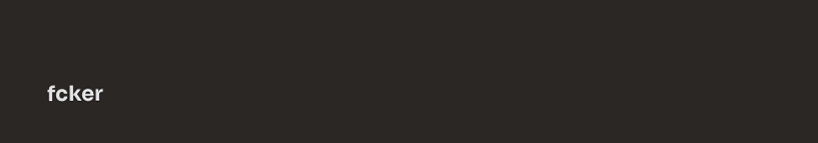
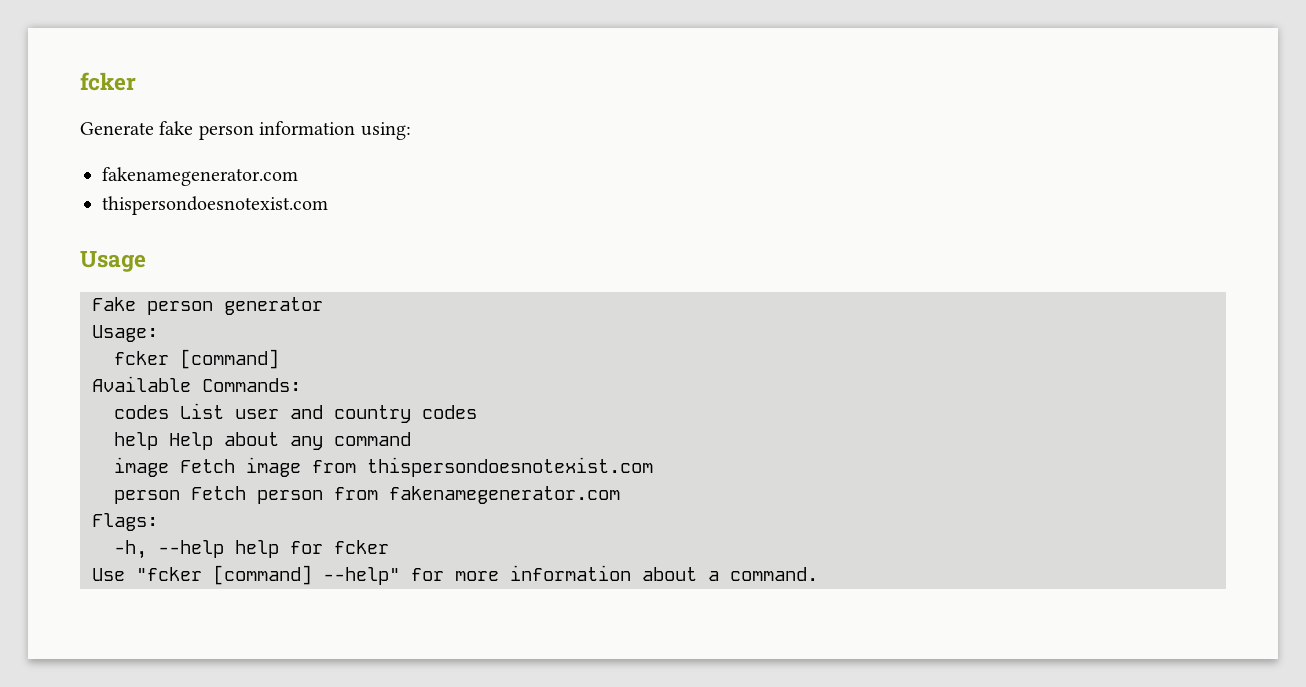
[47,84,104,103] fcker -> [80,72,136,91] [80,121,411,140] [102,167,298,186] [102,196,328,215] [80,251,146,272] [92,297,323,315] [92,325,158,342] [114,349,279,369] [92,376,301,392] [114,403,477,423] [114,432,411,450] [114,457,653,477] [114,486,620,504] [92,513,158,531] [114,540,389,559] [92,565,818,585] fcker // Generate fake person information using: // fakenamegenerator.com // thispersondoesnotexist.com // Usage // Fake person generator // Usage: // fcker [command] // Available Commands: // codes List user and country codes // help Help about any command // image Fetch image from thispersondoesnotexist.com // person Fetch person from fakenamegenerator.com // Flags: // -h, --help help for fcker // Use "fcker [command] --help" for more information about a command.

